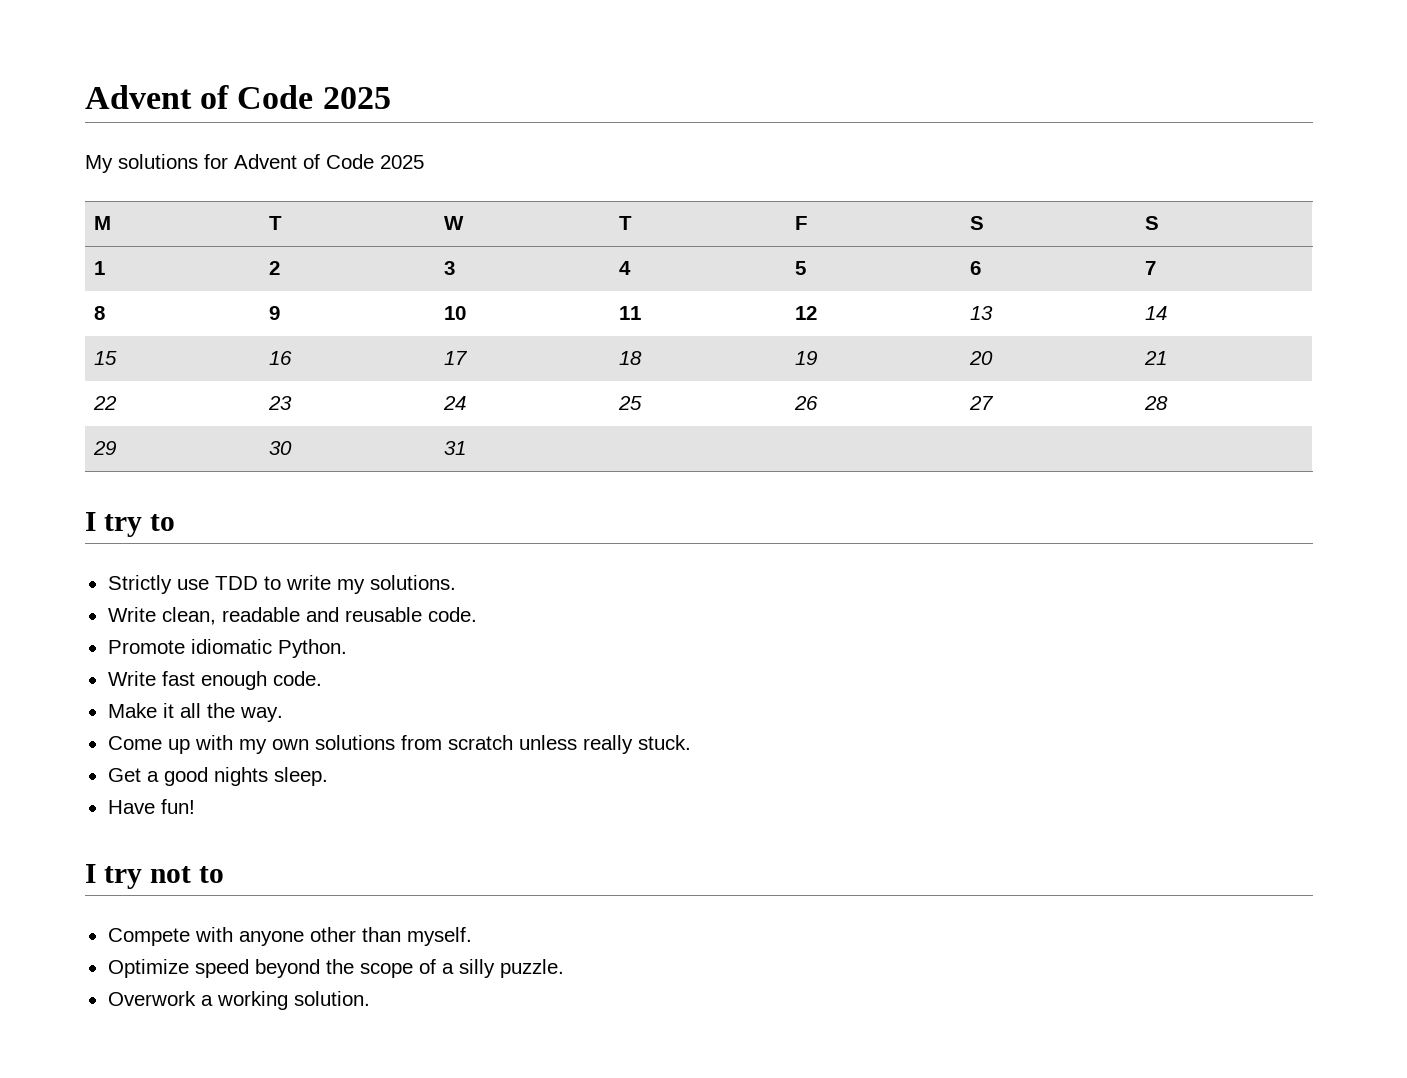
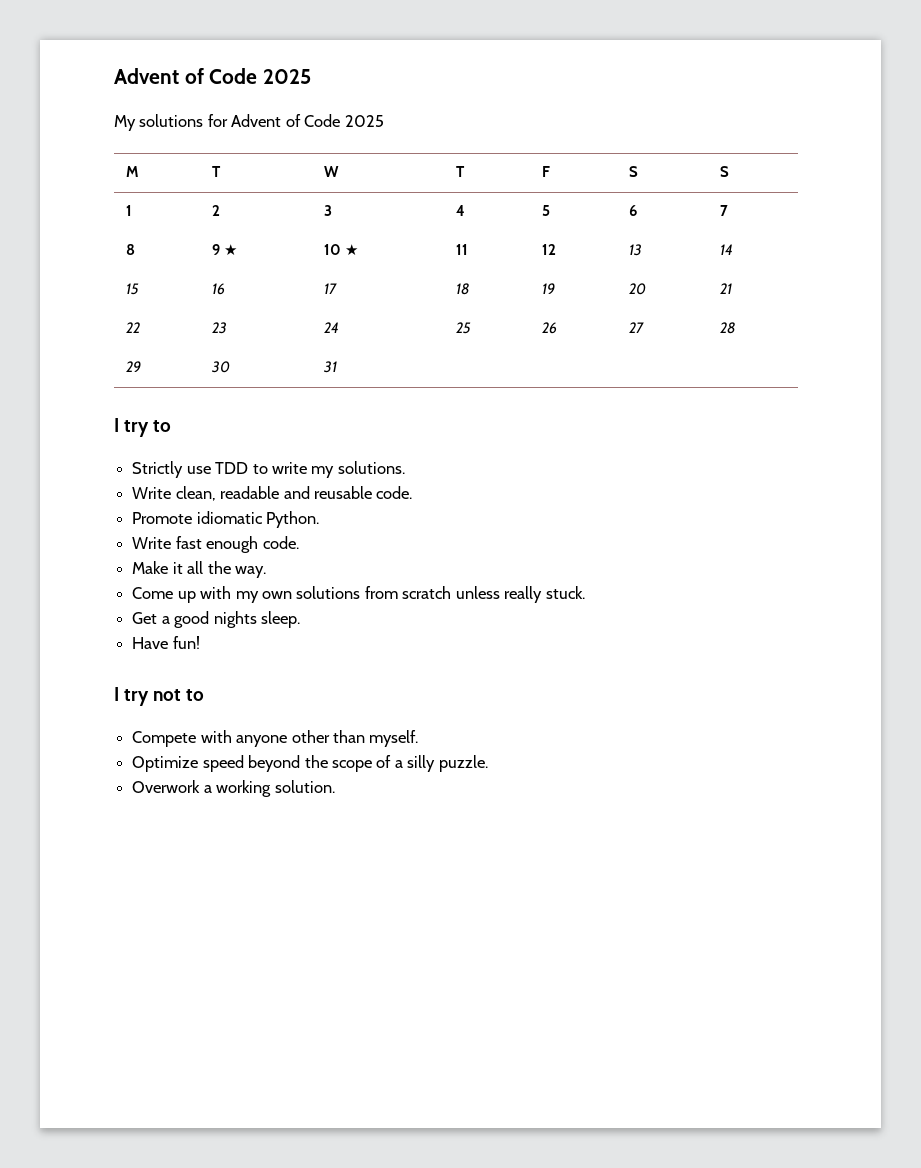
(280, 313) none -> [223,244,237,256] ★
(466, 313) none -> [344,244,358,256] ★

